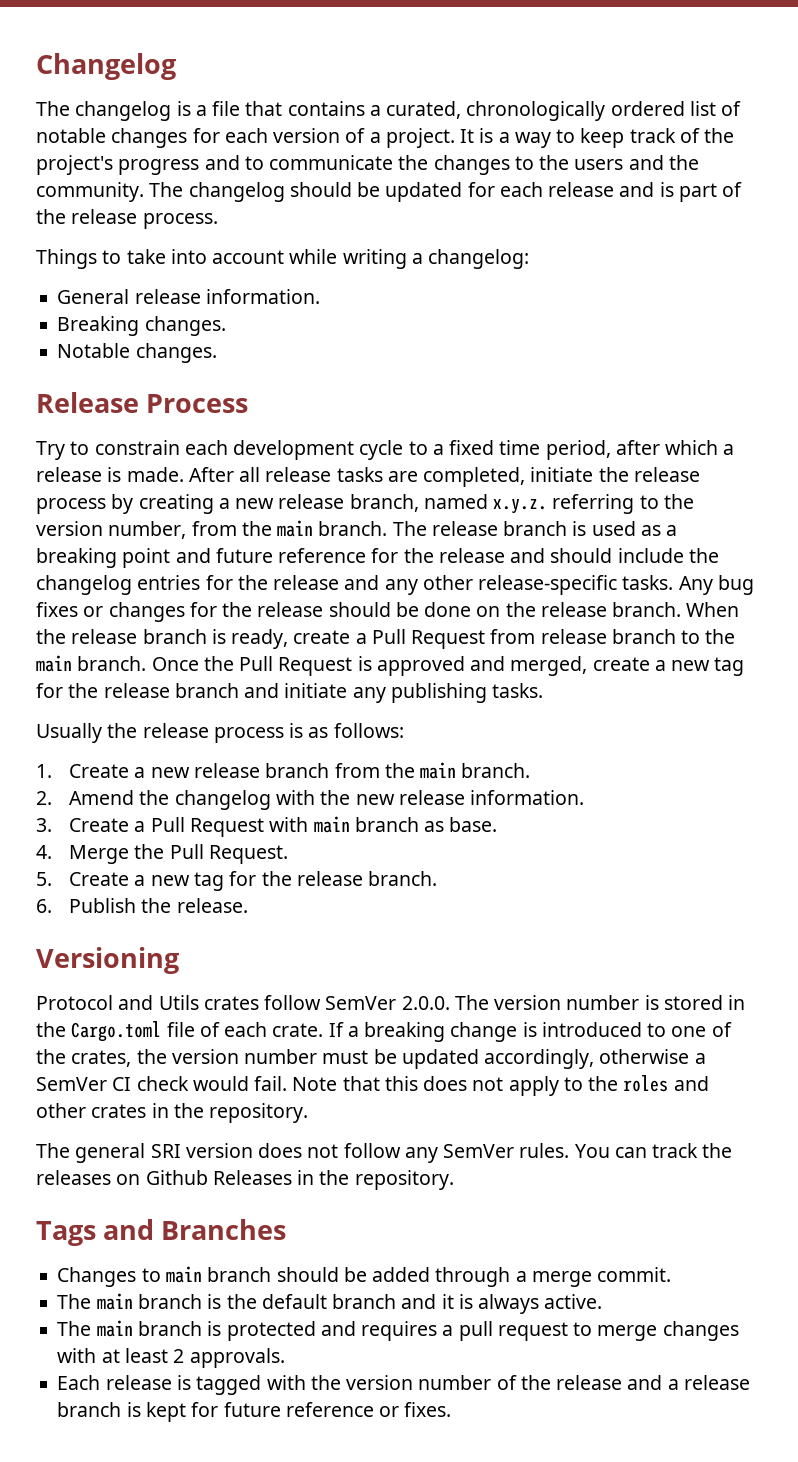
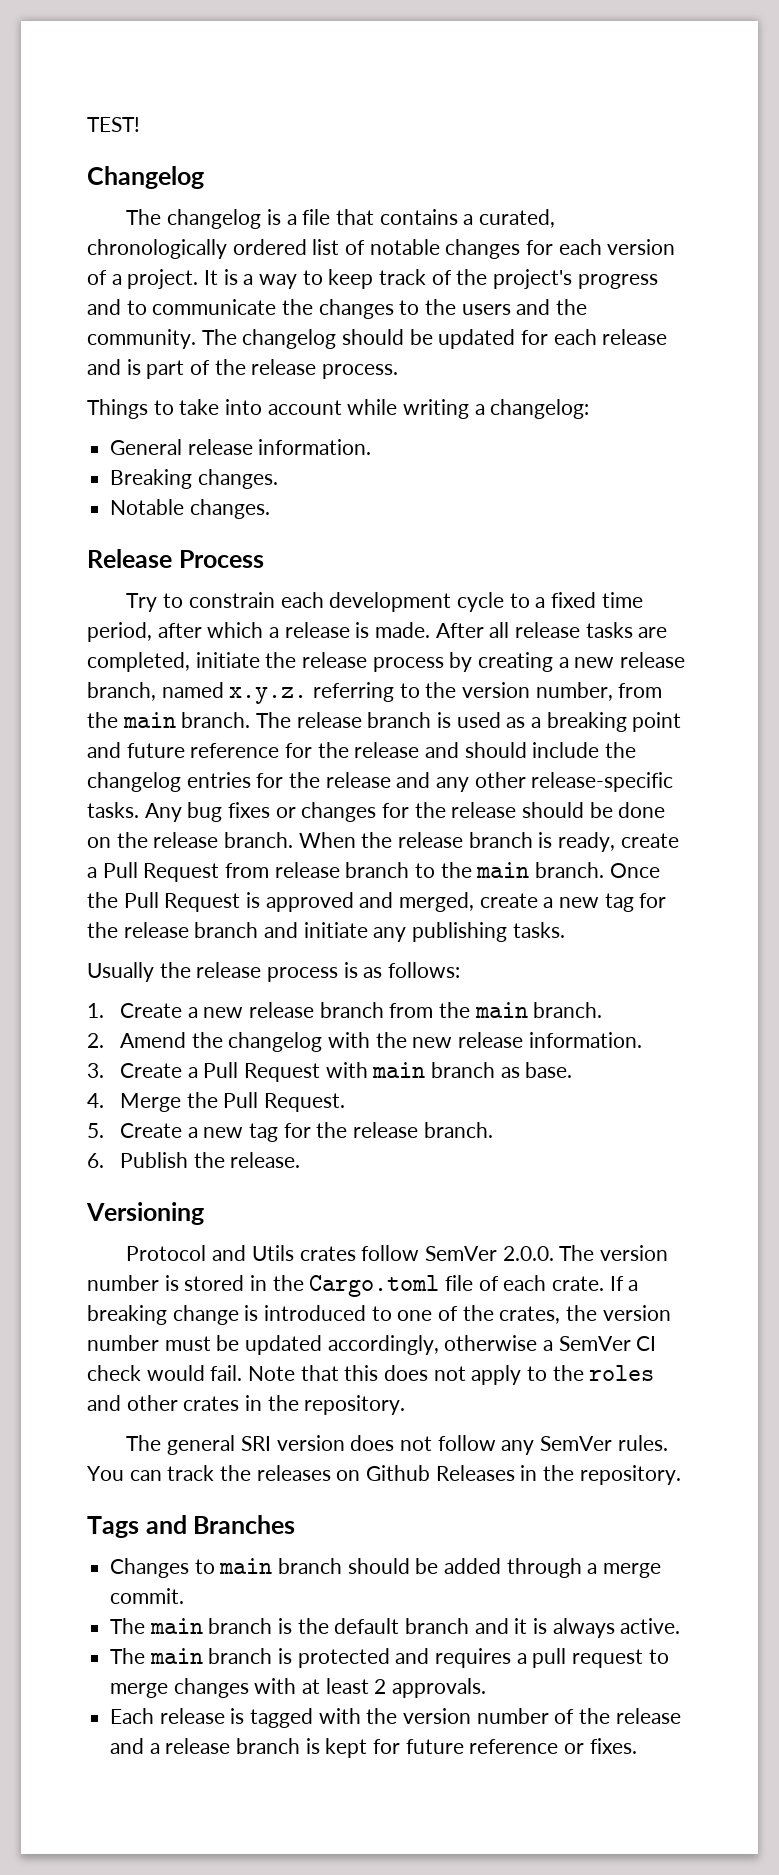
(36, 66) none -> [87,117,140,132] TEST! //

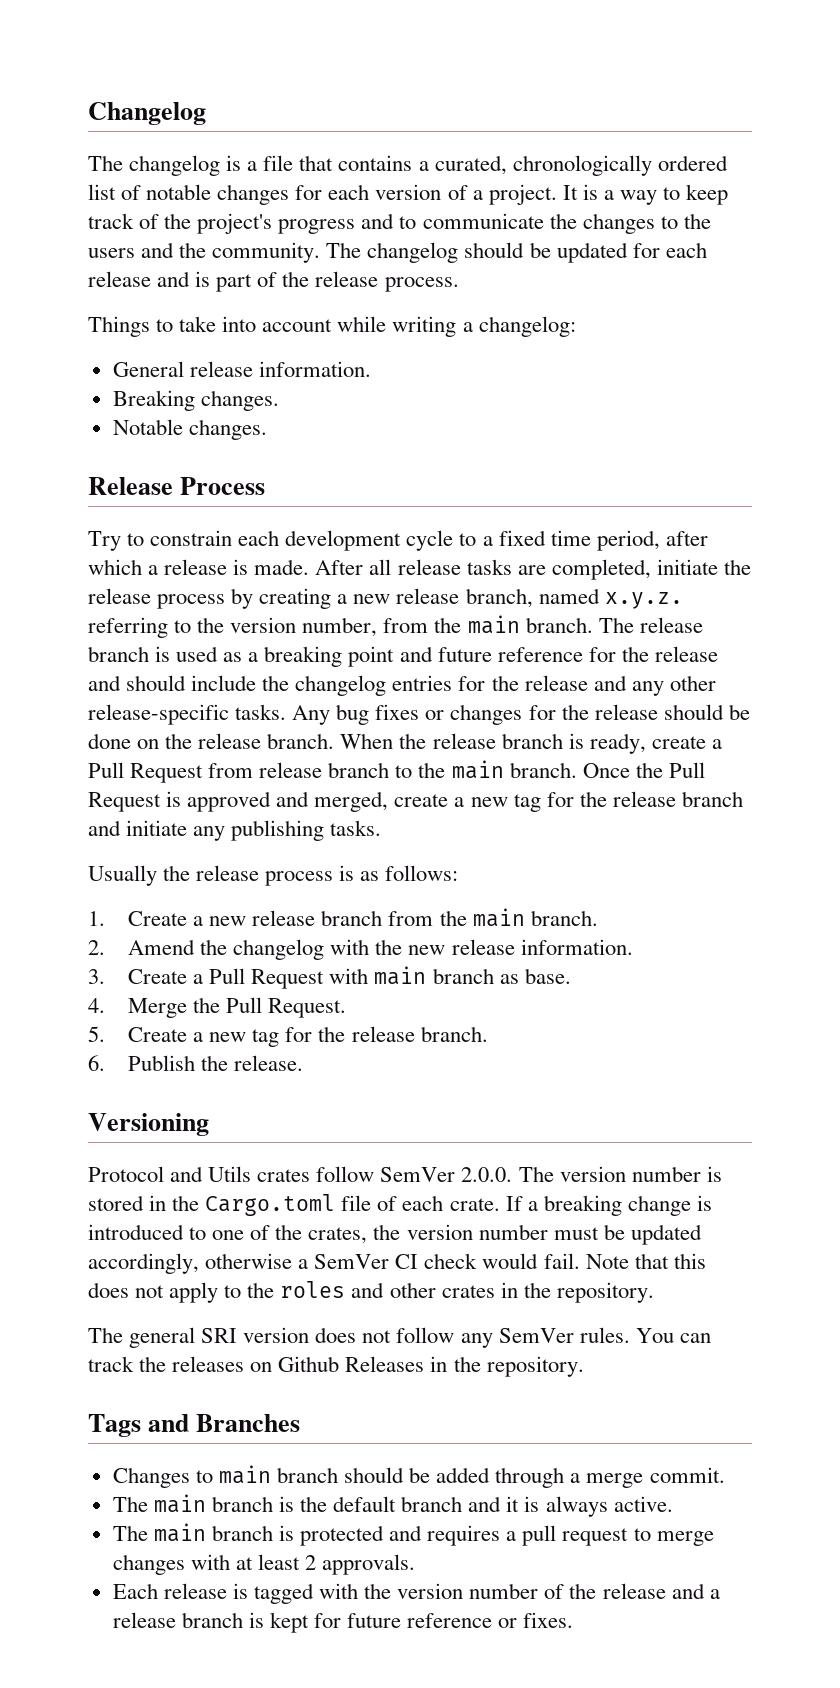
[87,117,140,132] TEST! // -> (88, 113) none

